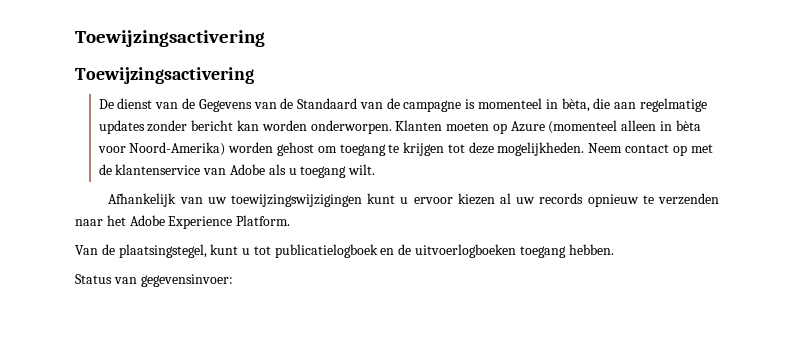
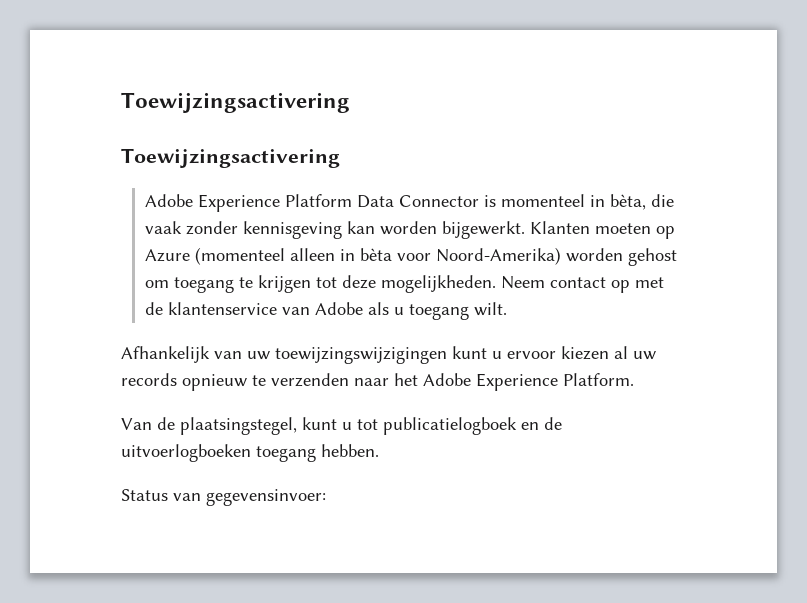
[98,98,462,112] De dienst van de Gegevens van de Standaard van de campagne -> [145,194,480,212] Adobe Experience Platform Data Connector
[614,98,707,112] [98,120,234,134] aan regelmatige updates zonder bericht -> [145,221,343,239] vaak zonder kennisgeving
[310,120,392,134] onderworpen. -> [442,221,526,239] bijgewerkt.

